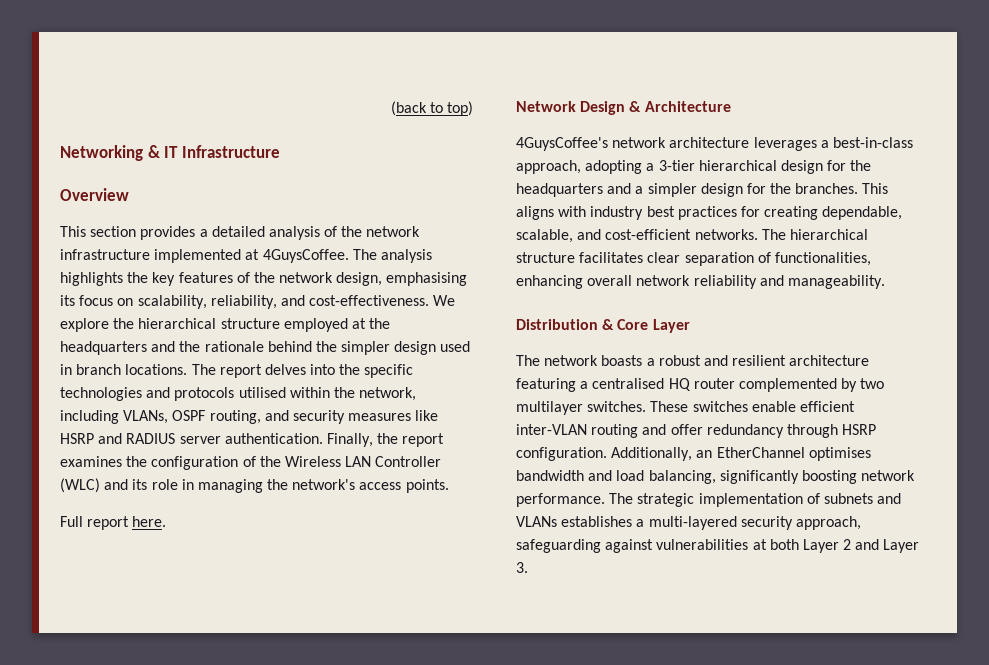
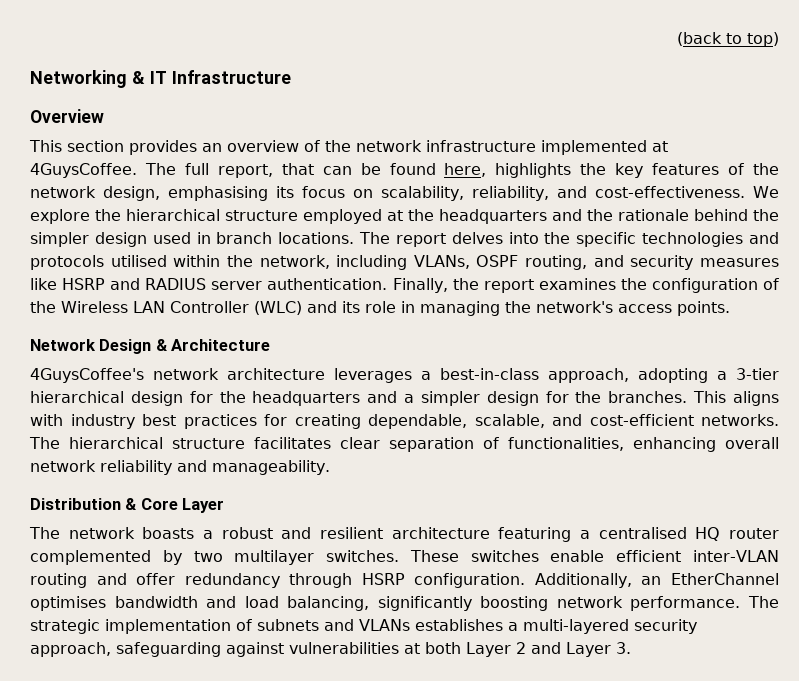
[199,226,320,240] a detailed analysis -> [202,140,299,152] an overview
[380,249,432,263] analysis -> [184,163,487,178] full report, that can be found here,
[60,516,167,530] // Full report here. -> (730, 308) none

